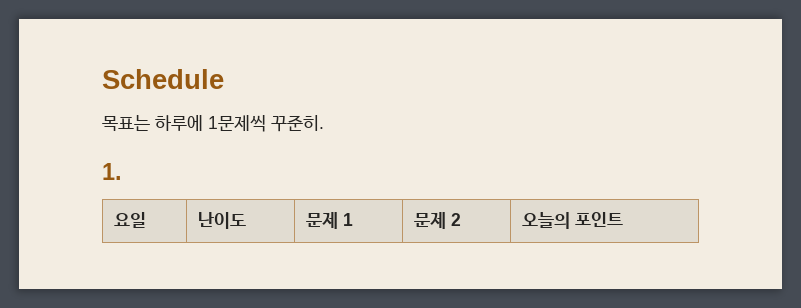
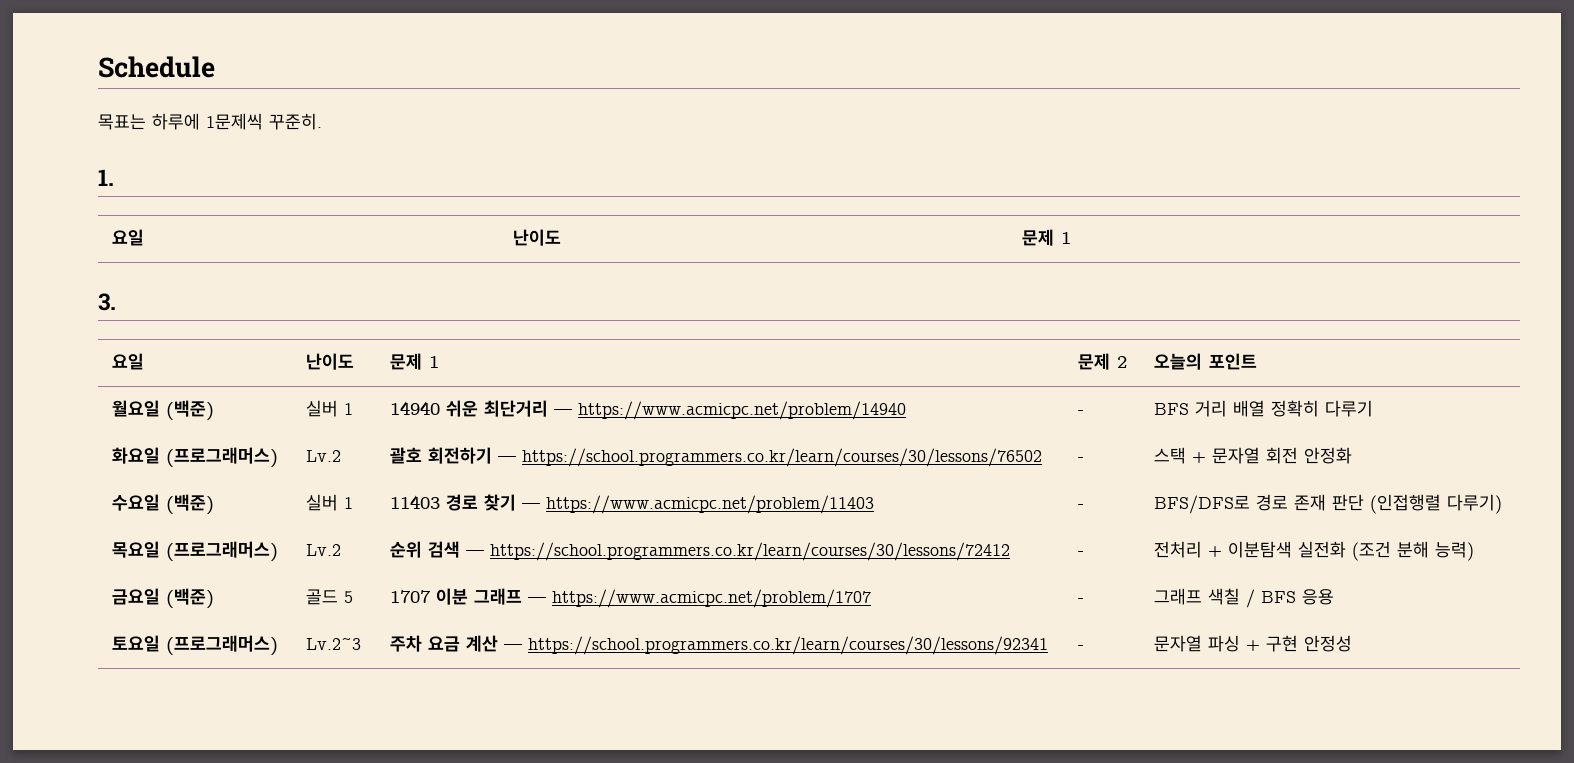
(354, 219) none -> [98,293,116,311] [111,353,144,370] [305,353,354,370] [389,353,439,370] // 3. // 요일 | 난이도 | 문제 1
(624, 219) none -> [111,400,214,421] [305,400,353,417] [389,400,906,420] [1077,410,1084,415] [1153,400,1373,417] [111,447,278,468] [305,450,341,462] [389,447,1042,467] [1077,457,1084,462] [1153,447,1352,464] [111,494,214,515] [305,494,353,511] [389,494,874,514] [1077,504,1084,509] [1153,494,1502,514] [111,541,278,562] [305,544,341,556] [389,541,1010,561] [1077,551,1084,556] [1153,541,1474,561] [111,588,214,609] [305,589,353,605] [389,588,871,608] [1077,598,1084,603] [1153,588,1334,608] [111,635,278,656] [305,637,361,650] [389,635,1048,655] [1077,645,1084,650] [1153,635,1352,652] // 월요일 (백준) | 실버 1 | 14940 쉬운 최단거리 — https://www.acmicpc.net/problem/14940 | - | BFS 거리 배열 정확히 다루기 // 화요일 (프로그래머스) | Lv.2 | 괄호 회전하기 — https://school.programmers.co.kr/learn/courses/30/lessons/76502 | - | 스택 + 문자열 회전 안정화 // 수요일 (백준) | 실버 1 | 11403 경로 찾기 — https://www.acmicpc.net/problem/11403 | - | BFS/DFS로 경로 존재 판단 (인접행렬 다루기) // 목요일 (프로그래머스) | Lv.2 | 순위 검색 — https://school.programmers.co.kr/learn/courses/30/lessons/72412 | - | 전처리 + 이분탐색 실전화 (조건 분해 능력) // 금요일 (백준) | 골드 5 | 1707 이분 그래프 — https://www.acmicpc.net/problem/1707 | - | 그래프 색칠 / BFS 응용 // 토요일 (프로그래머스) | Lv.2~3 | 주차 요금 계산 — https://school.programmers.co.kr/learn/courses/30/lessons/92341 | - | 문자열 파싱 + 구현 안정성

